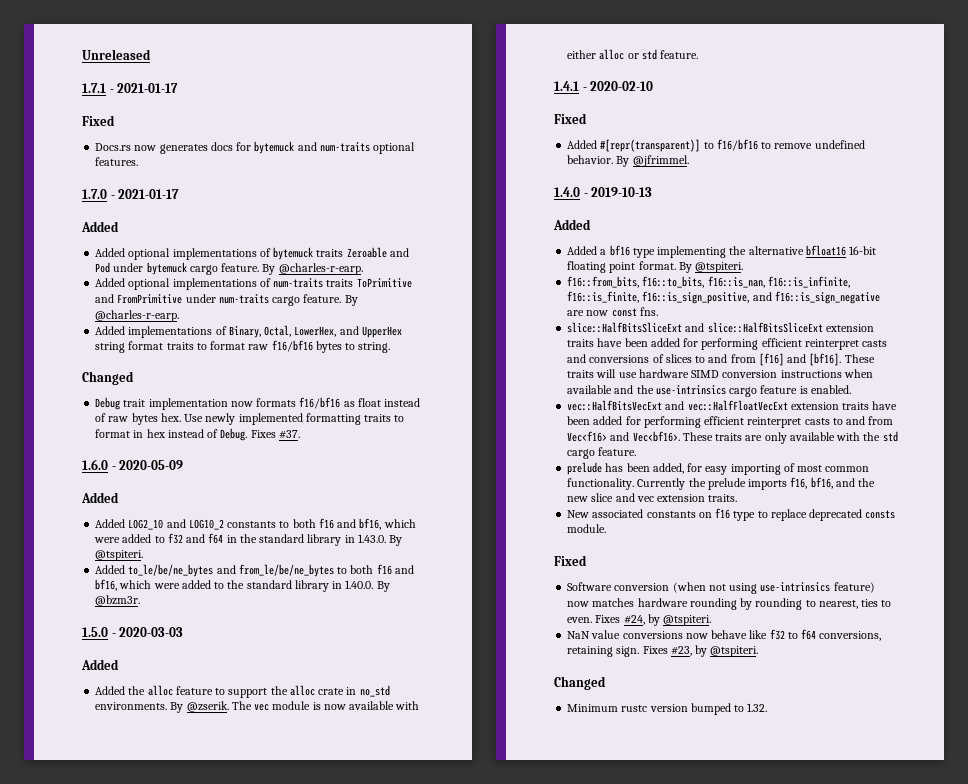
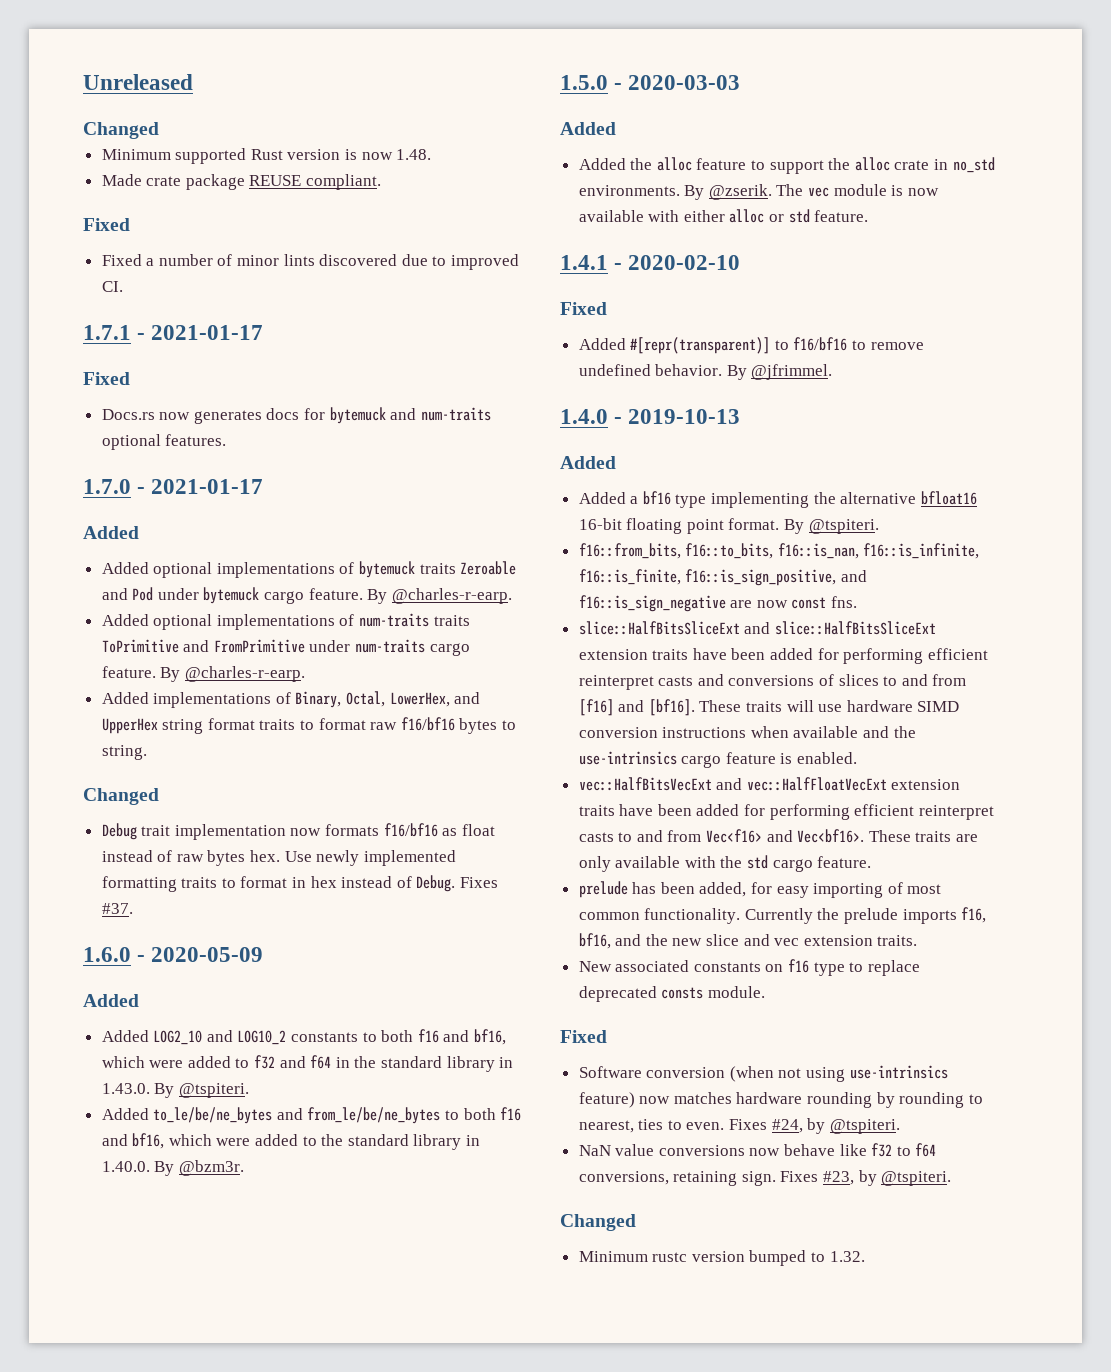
(151, 54) none -> [83,122,159,139] [101,148,432,164] [101,174,382,190] [83,218,130,231] [101,254,520,270] [101,281,123,292] // Changed // Minimum supported Rust version is now 1.48. // Made crate package REUSE compliant. // Fixed // Fixed a number of minor lints discovered due to improved CI.

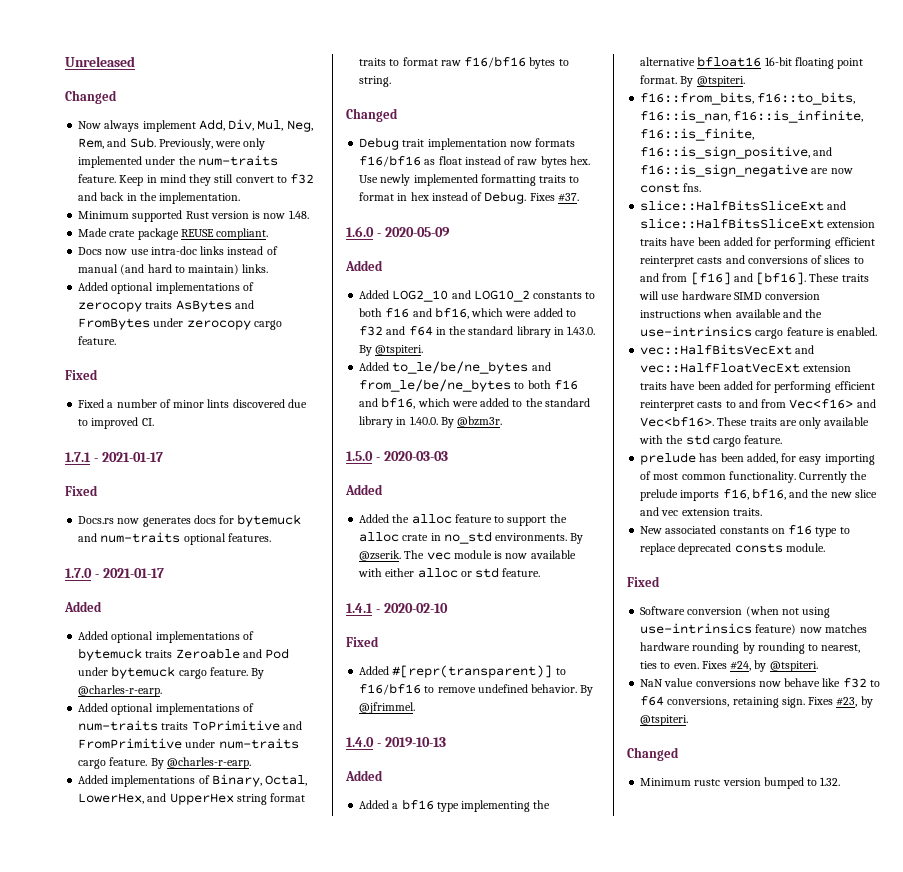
(159, 130) none -> [78,119,313,132] [78,137,266,150] [78,155,278,168] [78,174,315,186] [78,192,241,204] // Now always implement Add, Div, Mul, Neg, Rem, and Sub. Previously, were only implemented under the num-traits feature. Keep in mind they still convert to f32 and back in the implementation.
(382, 182) none -> [78,246,278,255] [78,264,269,275] [78,282,254,294] [78,300,254,312] [78,318,282,330] [78,336,117,345] // Docs now use intra-doc links instead of manual (and hard to maintain) links. // Added optional implementations of zerocopy traits AsBytes and FromBytes under zerocopy cargo feature.

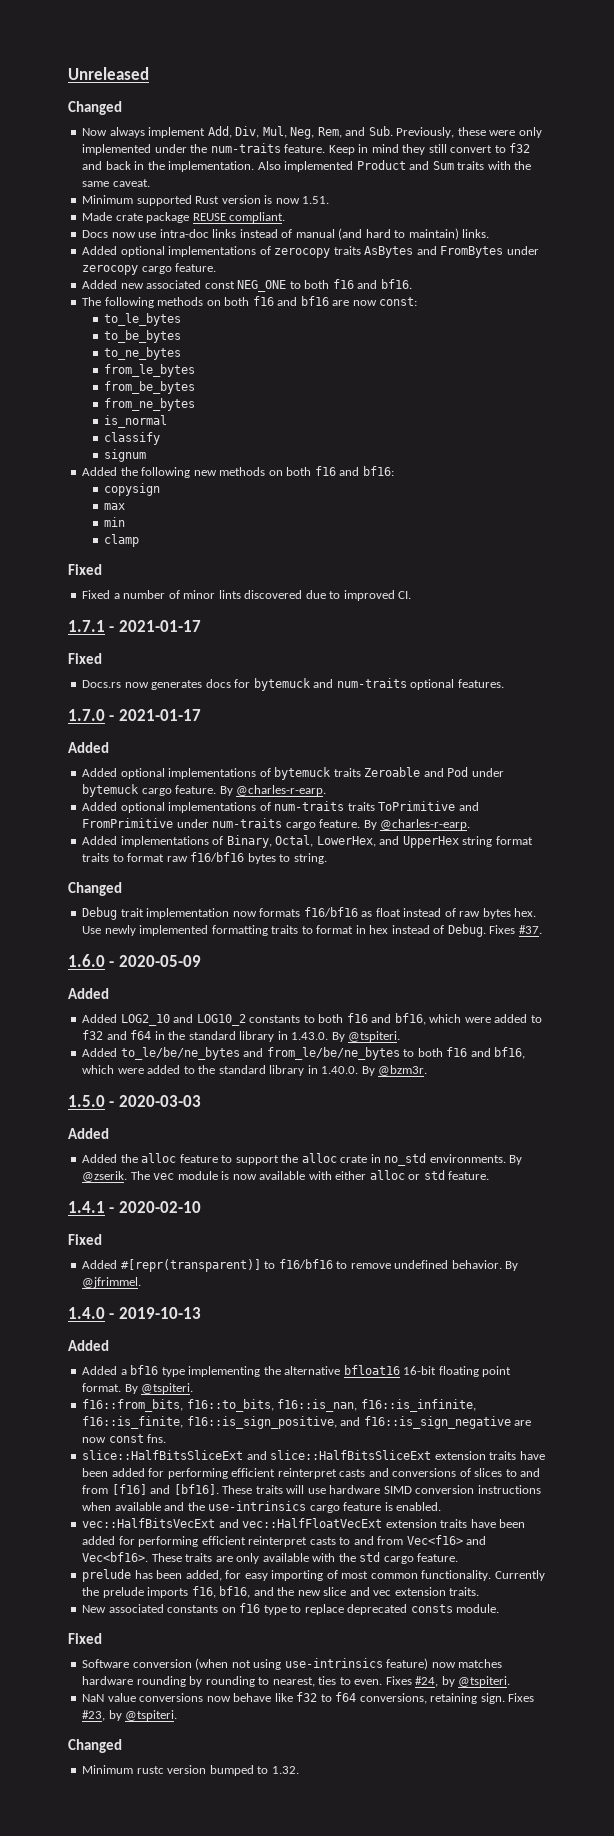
(213, 144) none -> [457,127,486,136] these
(241, 198) none -> [257,160,532,172] [82,179,150,187] Also implemented Product and Sum traits with the same caveat.
[288,210,309,219] 1.48. -> [302,196,330,204] 1.51.
(117, 340) none -> [82,279,412,292] [82,296,418,308] [104,313,182,326] [104,330,182,343] [104,347,182,360] [104,364,196,377] [104,381,196,394] [104,398,196,411] [104,415,168,428] [104,432,161,445] [104,449,147,462] [82,466,394,478] [104,483,161,496] [104,503,126,510] [104,517,126,527] [104,534,140,547] // Added new associated const NEG_ONE to both f16 and bf16. // The following methods on both f16 and bf16 are now const: // to_le_bytes // to_be_bytes // to_ne_bytes // from_le_bytes // from_be_bytes // from_ne_bytes // is_normal // classify // signum // Added the following new methods on both f16 and bf16: // copysign // max // min // clamp

